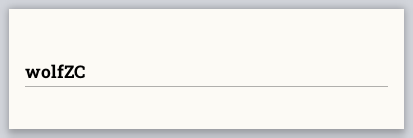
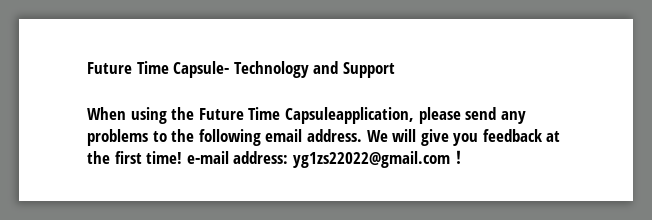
[25,64,85,79] wolfZC -> [87,61,395,78] [87,107,526,124] [87,129,561,146] [87,150,467,168] Future Time Capsule- Technology and Support // When using the Future Time Capsuleapplication, please send any problems to the following email address. We will give you feedback at the first time! e-mail address: yg1zs22022@gmail.com！

